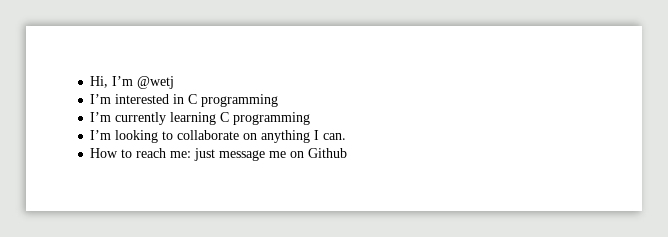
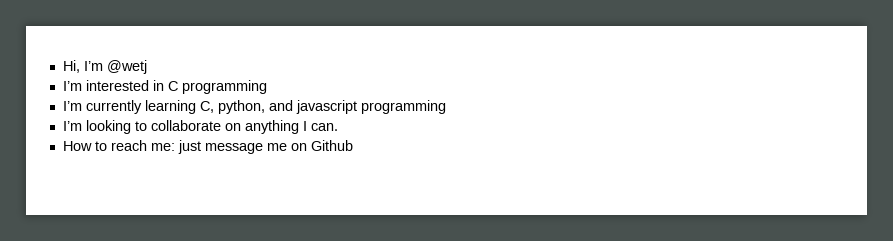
[220,112,230,122] C -> [199,100,357,114] C, python, and javascript

